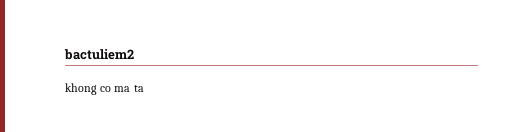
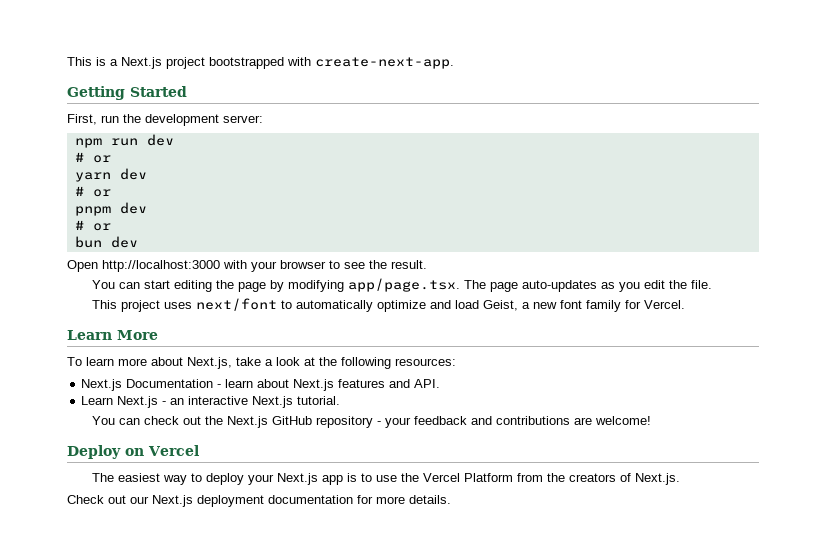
[64,49,134,60] [65,83,144,95] bactuliem2 // khong co ma ta -> [67,57,454,69] [67,86,187,100] [67,114,263,126] [74,134,174,148] [74,152,111,163] [74,168,147,182] [74,186,111,197] [74,202,147,216] [74,220,111,231] [74,236,138,248] [67,260,427,272] [91,278,712,292] [91,298,685,312] [67,330,158,340] [67,357,456,369] [81,379,441,391] [81,396,341,408] [91,416,651,428] [67,445,199,459] [91,473,680,485] [67,495,451,507] This is a Next.js project bootstrapped with create-next-app. // Getting Started // First, run the development server: // npm run dev // # or // yarn dev // # or // pnpm dev // # or // bun dev // Open http://localhost:3000 with your browser to see the result. // You can start editing the page by modifying app/page.tsx. The page auto-updates as you edit the file. // This project uses next/font to automatically optimize and load Geist, a new font family for Vercel. // Learn More // To learn more about Next.js, take a look at the following resources: // Next.js Documentation - learn about Next.js features and API. // Learn Next.js - an interactive Next.js tutorial. // You can check out the Next.js GitHub repository - your feedback and contributions are welcome! // Deploy on Vercel // The easiest way to deploy your Next.js app is to use the Vercel Platform from the creators of Next.js. // Check out our Next.js deployment documentation for more details.

